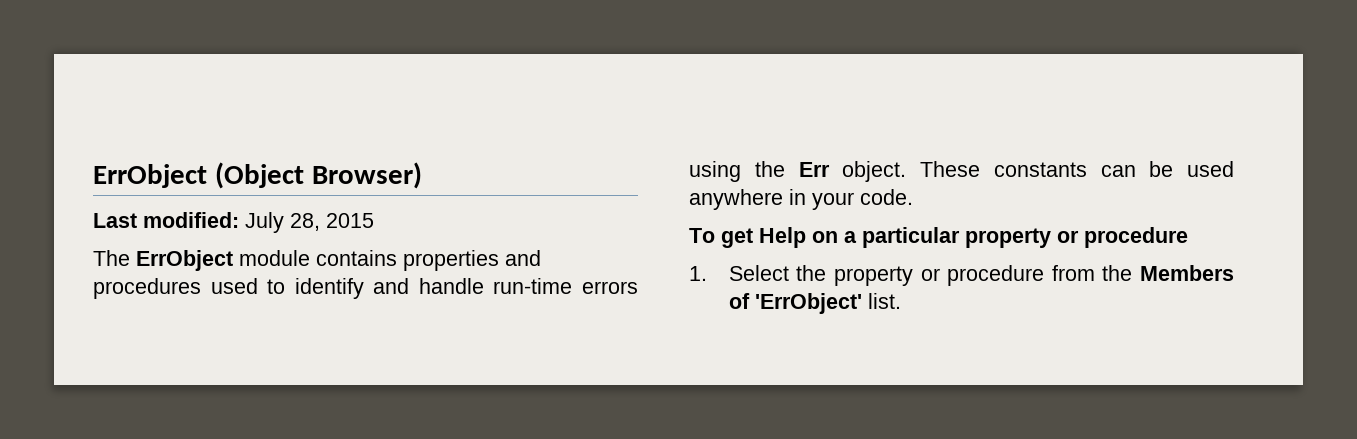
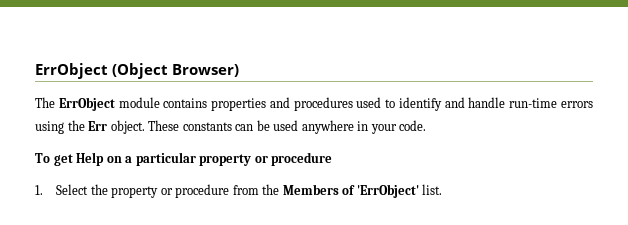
[93,212,374,233] // Last modified: July 28, 2015 -> (239, 70) none

